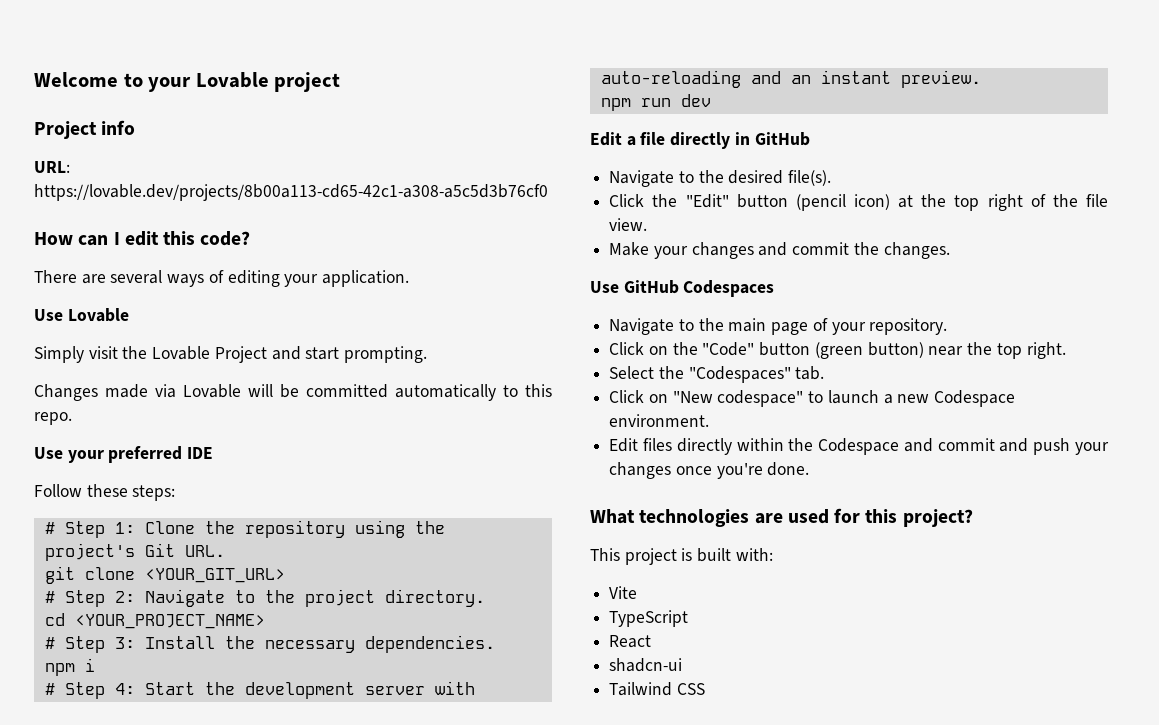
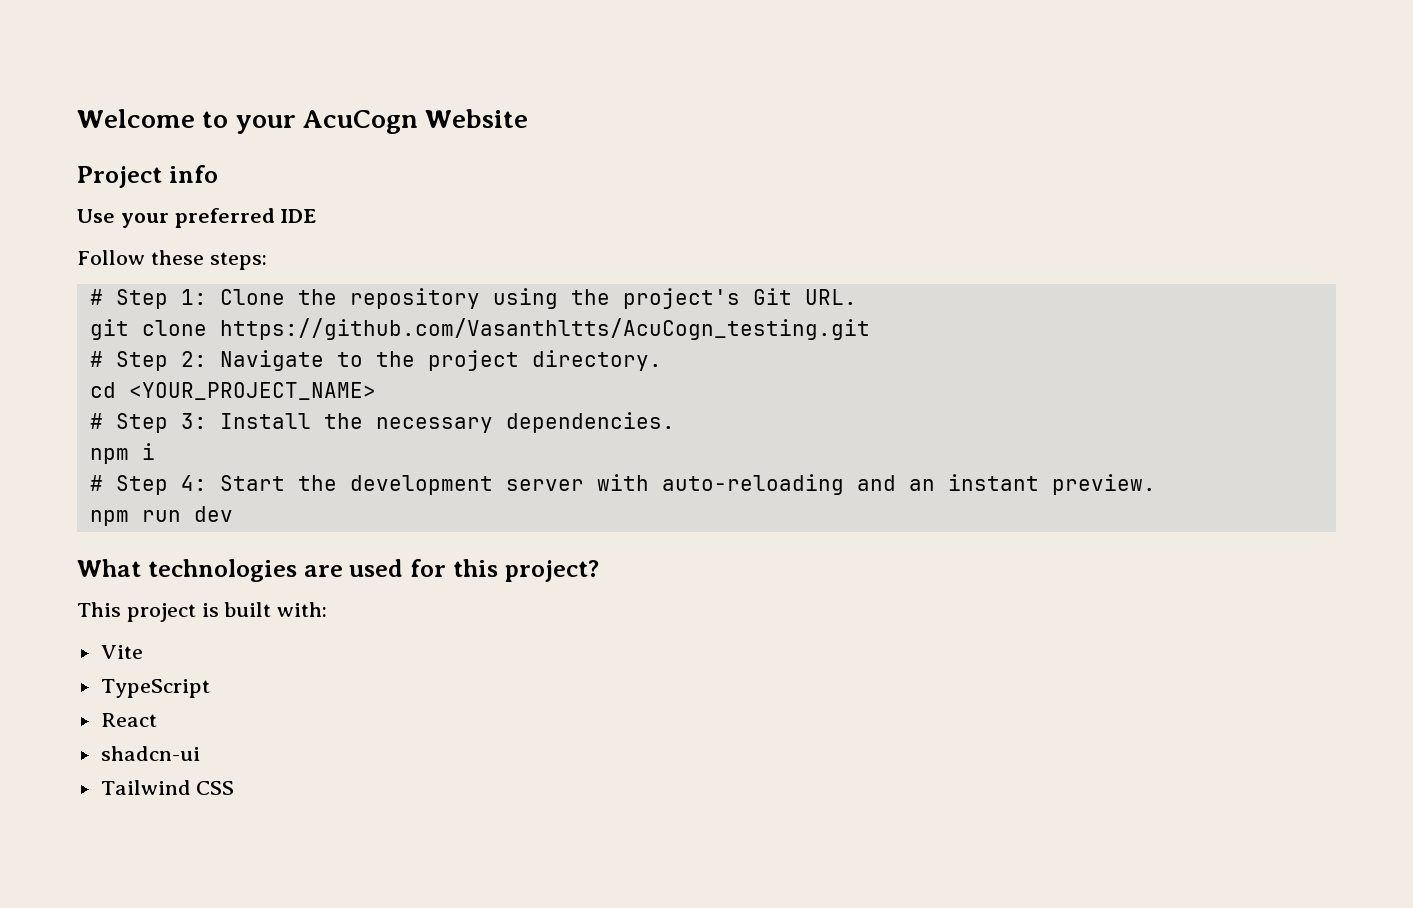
[195,72,341,92] Lovable project -> [302,109,529,134] AcuCogn Website
[34,161,70,173] [34,184,548,201] [34,231,251,246] [34,270,410,287] [34,308,129,322] [34,346,428,363] [34,384,552,401] [34,412,72,425] // URL: https://lovable.dev/projects/8b00a113-cd65-42c1-a308-a5c5d3b76cf0 // How can I edit this code? // There are several ways of editing your application. // Use Lovable // Simply visit the Lovable Project and start prompting. // Changes made via Lovable will be committed automatically to this repo. -> (218, 174) none
[144,568,285,583] <YOUR_GIT_URL> -> [219,318,870,340] https://github.com/Vasanthltts/AcuCogn_testing.git
[590,132,810,149] [609,170,832,187] [609,194,1108,211] [609,218,648,231] [609,242,950,259] [590,280,775,297] [609,318,948,335] [609,342,1066,359] [609,366,825,383] [609,390,1016,407] [609,414,710,427] [609,438,1109,455] [609,462,810,479] // Edit a file directly in GitHub // Navigate to the desired file(s). // Click the "Edit" button (pencil icon) at the top right of the file view. // Make your changes and commit the changes. // Use GitHub Codespaces // Navigate to the main page of your repository. // Click on the "Code" button (green button) near the top right. // Select the "Codespaces" tab. // Click on "New codespace" to launch a new Codespace environment. // Edit files directly within the Codespace and commit and push your changes once you're done. -> (233, 514) none

